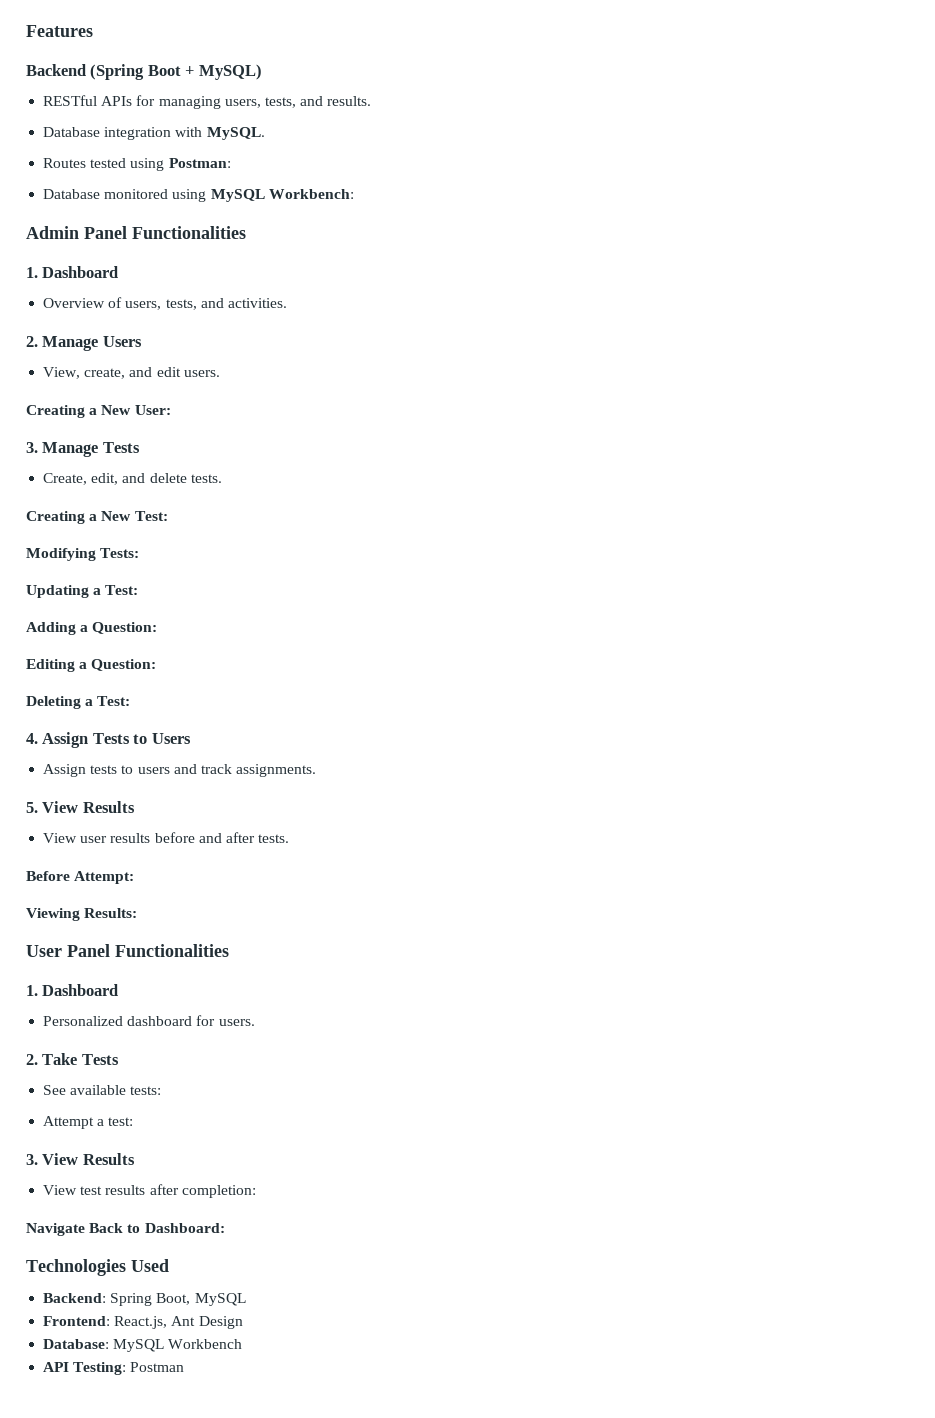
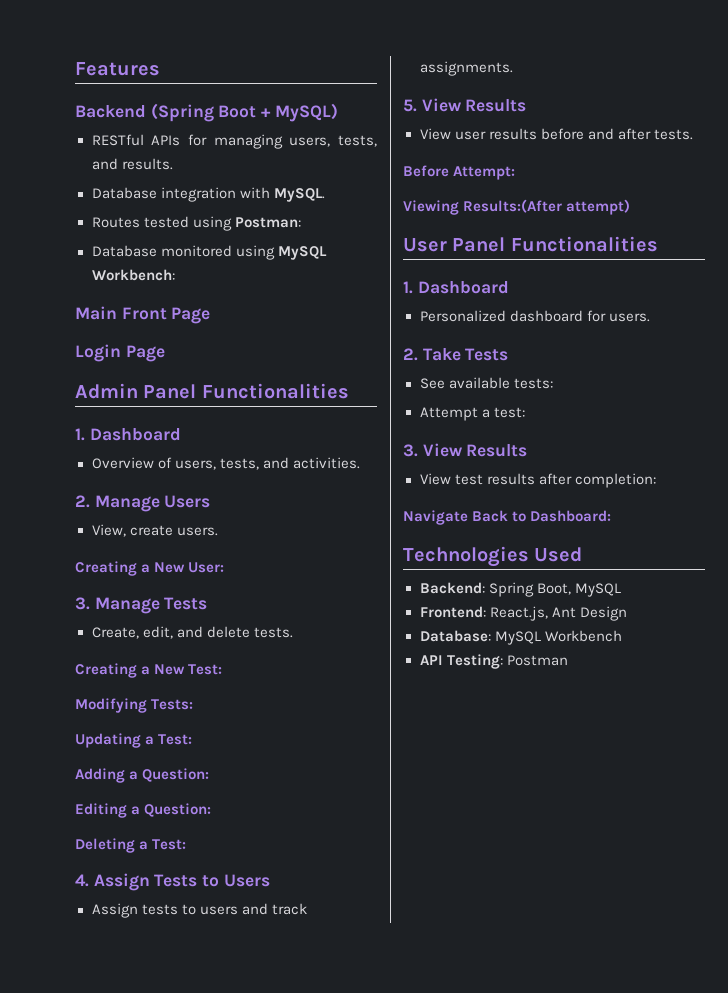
(354, 194) none -> [75,306,211,324] [75,344,165,362] // Main Front Page // Login Page
[84,367,181,379] create, and edit -> [129,525,173,536] create
[84,908,138,918] Results: -> [463,199,631,215] Results:(After attempt)

